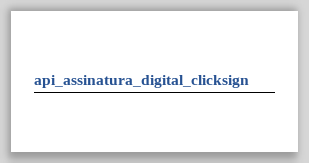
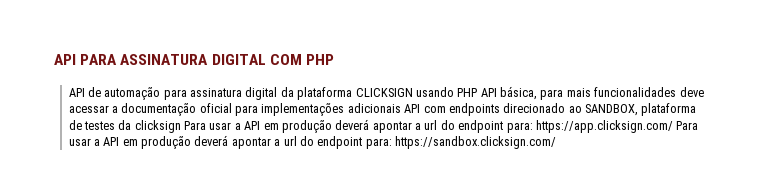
[34,75,249,88] api_assinatura_digital_clicksign -> [54,54,334,65] [68,86,704,100] [68,103,697,116] [68,119,699,133] [68,135,557,149] API PARA ASSINATURA DIGITAL COM PHP // API de automação para assinatura digital da plataforma CLICKSIGN usando PHP API básica, para mais funcionalidades deve acessar a documentação oficial para implementações adicionais API com endpoints direcionado ao SANDBOX, plataforma de testes da clicksign Para usar a API em produção deverá apontar a url do endpoint para: https://app.clicksign.com/ Para usar a API em produção deverá apontar a url do endpoint para: https://sandbox.clicksign.com/

